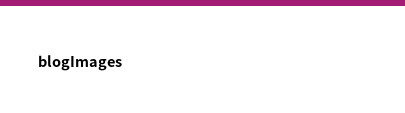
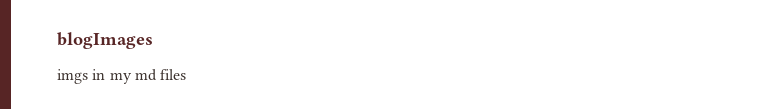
(122, 63) none -> [57,69,187,84] // imgs in my md files

